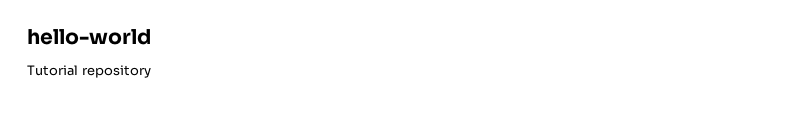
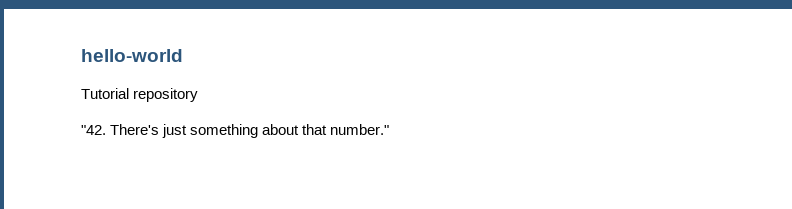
(151, 71) none -> [81,124,390,138] // "42. There's just something about that number."

